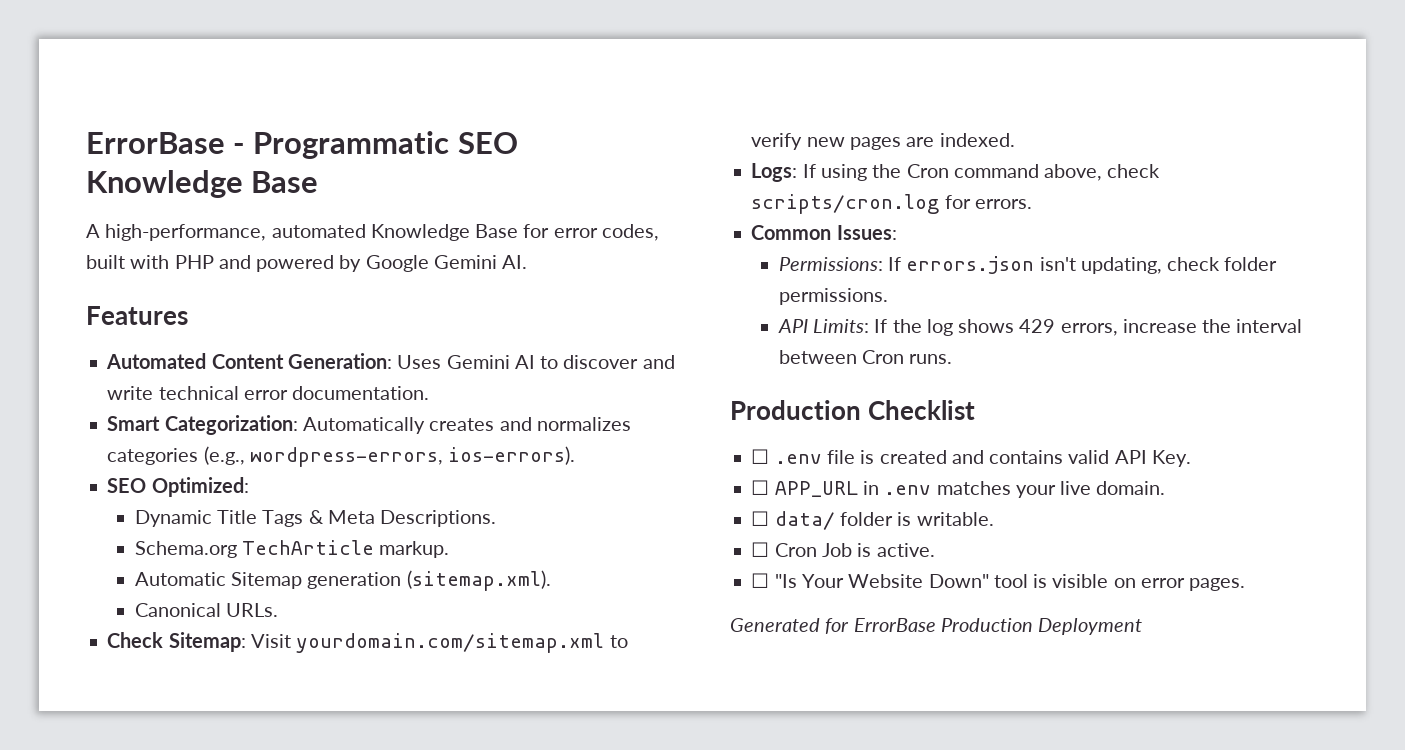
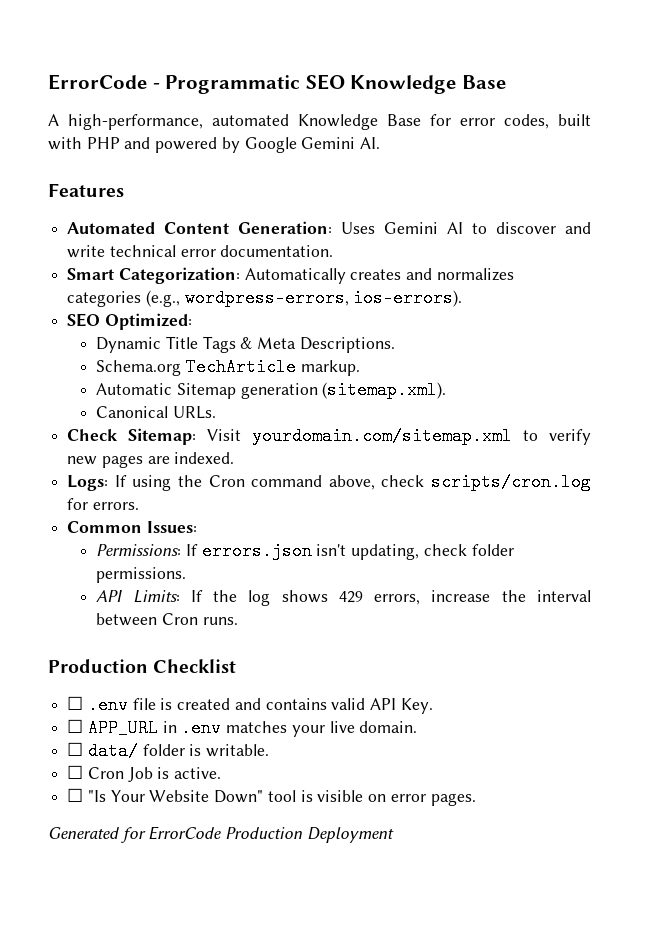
[86,132,225,154] ErrorBase -> [48,74,147,90] ErrorCode
[853,618,936,632] ErrorBase -> [148,826,222,840] ErrorCode

